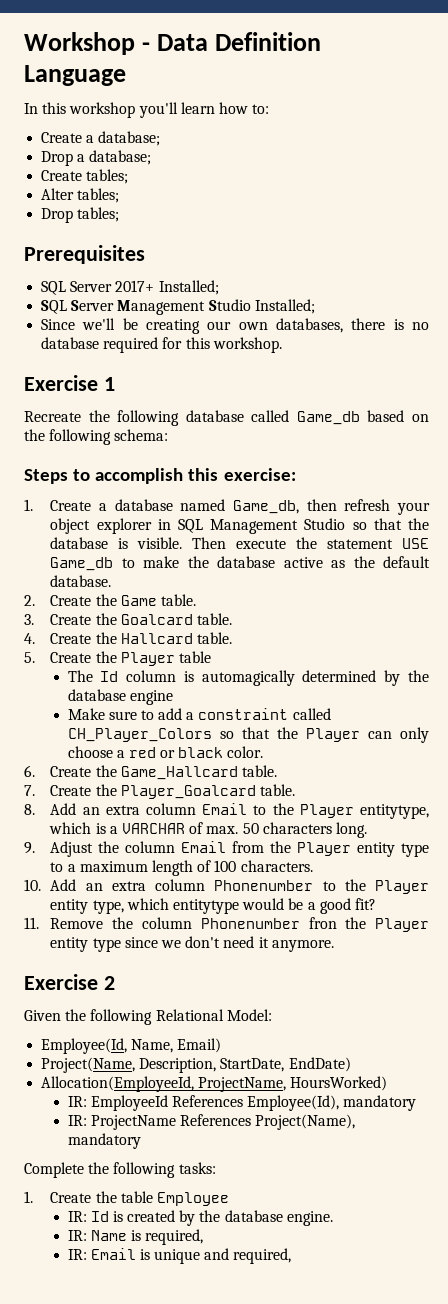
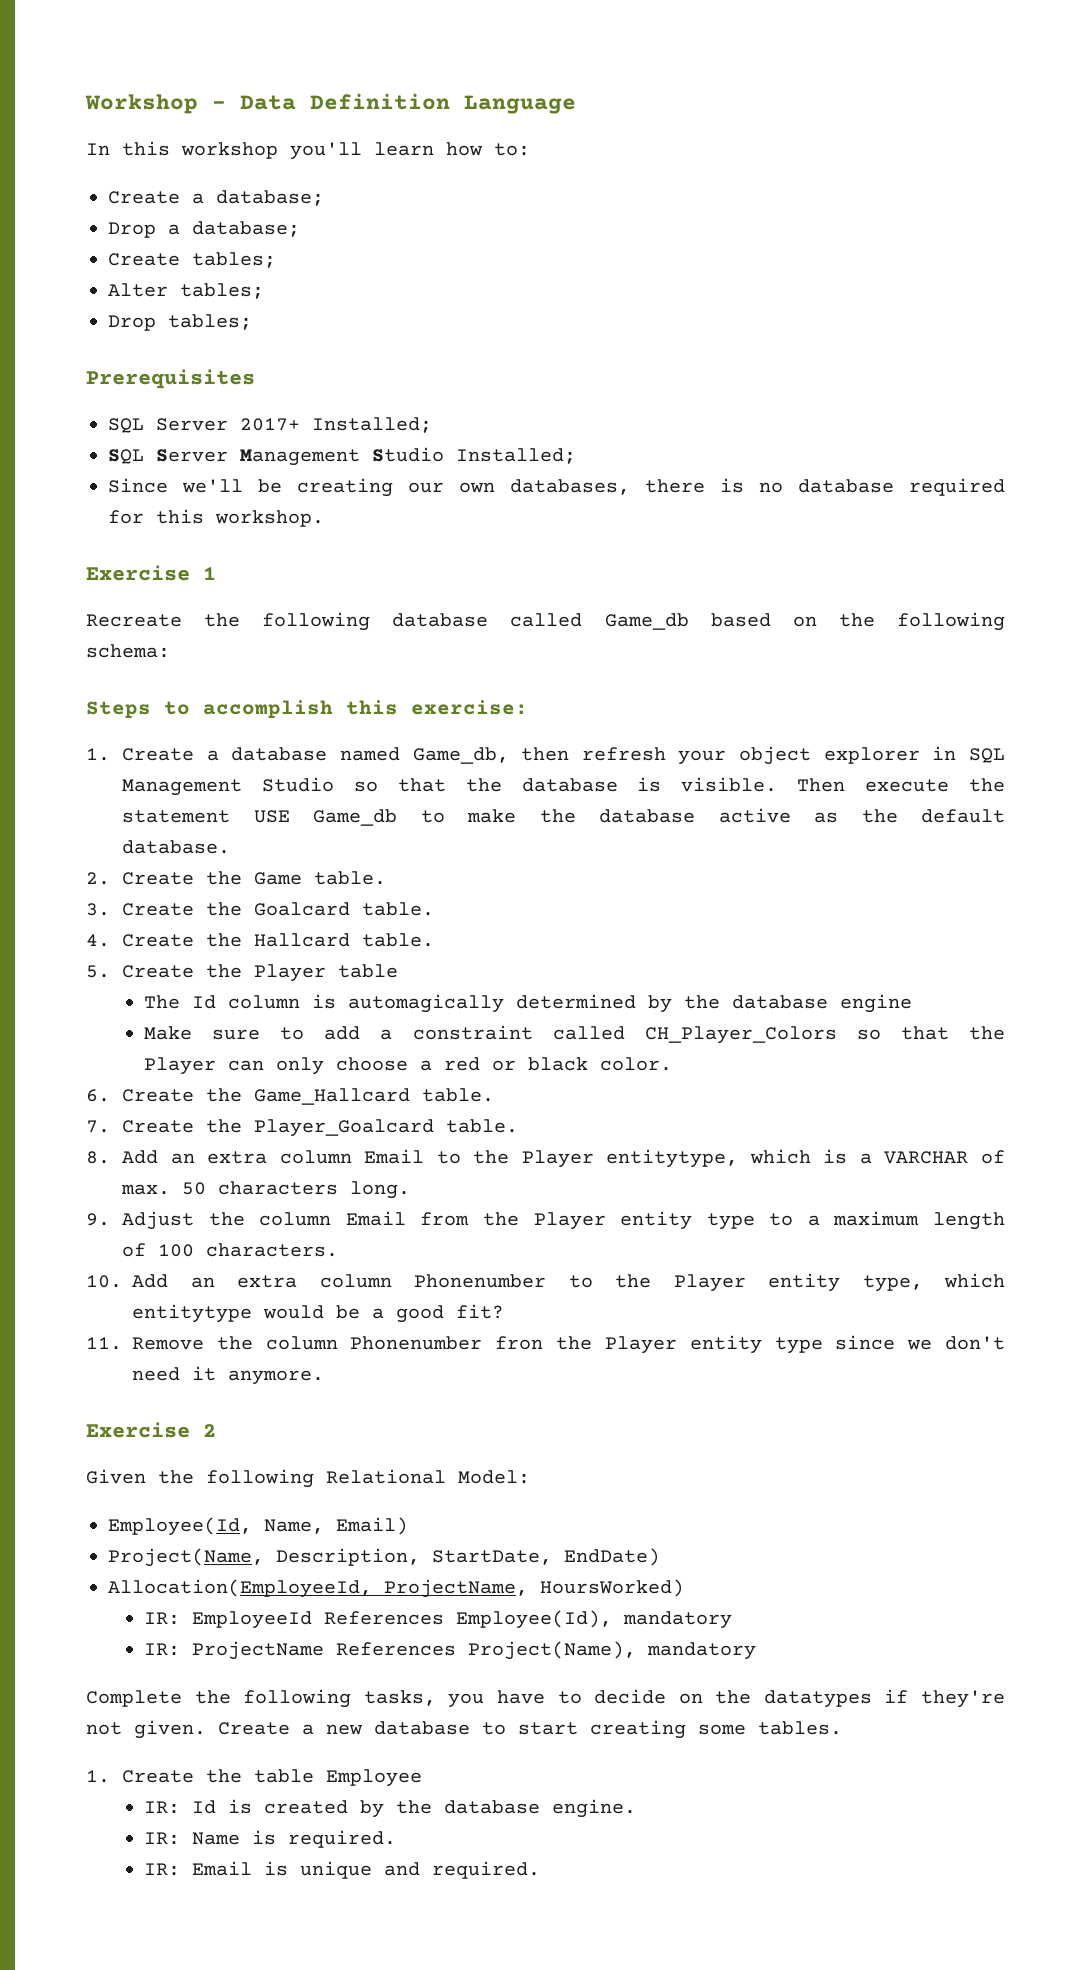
[178,1162,216,1174] tasks: -> [363,1689,1006,1708] [86,1720,842,1739] tasks, you have to decide on the datatypes if they're not given. Create a new database to start creating some tables.
[145,1229,204,1245] required, -> [288,1830,397,1848] required.
[233,1248,292,1264] required, -> [432,1861,541,1879] required.

